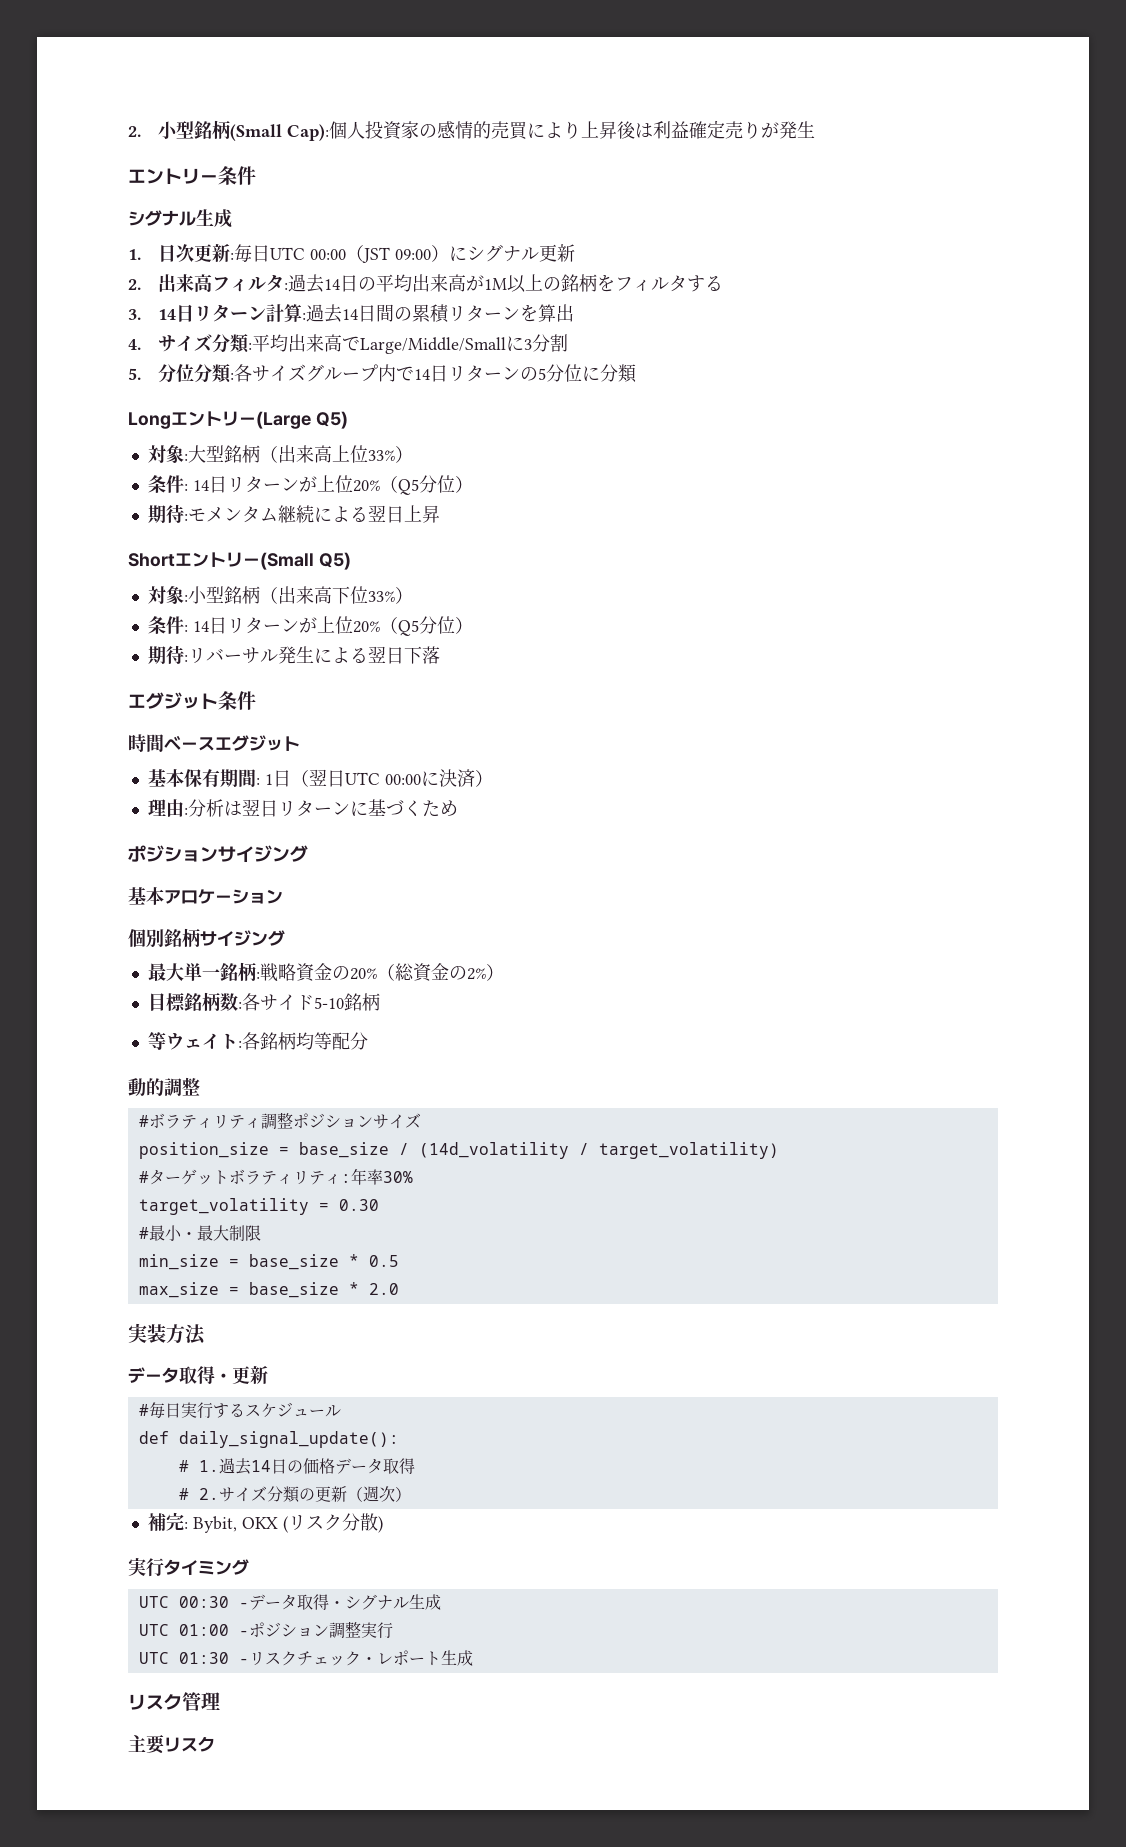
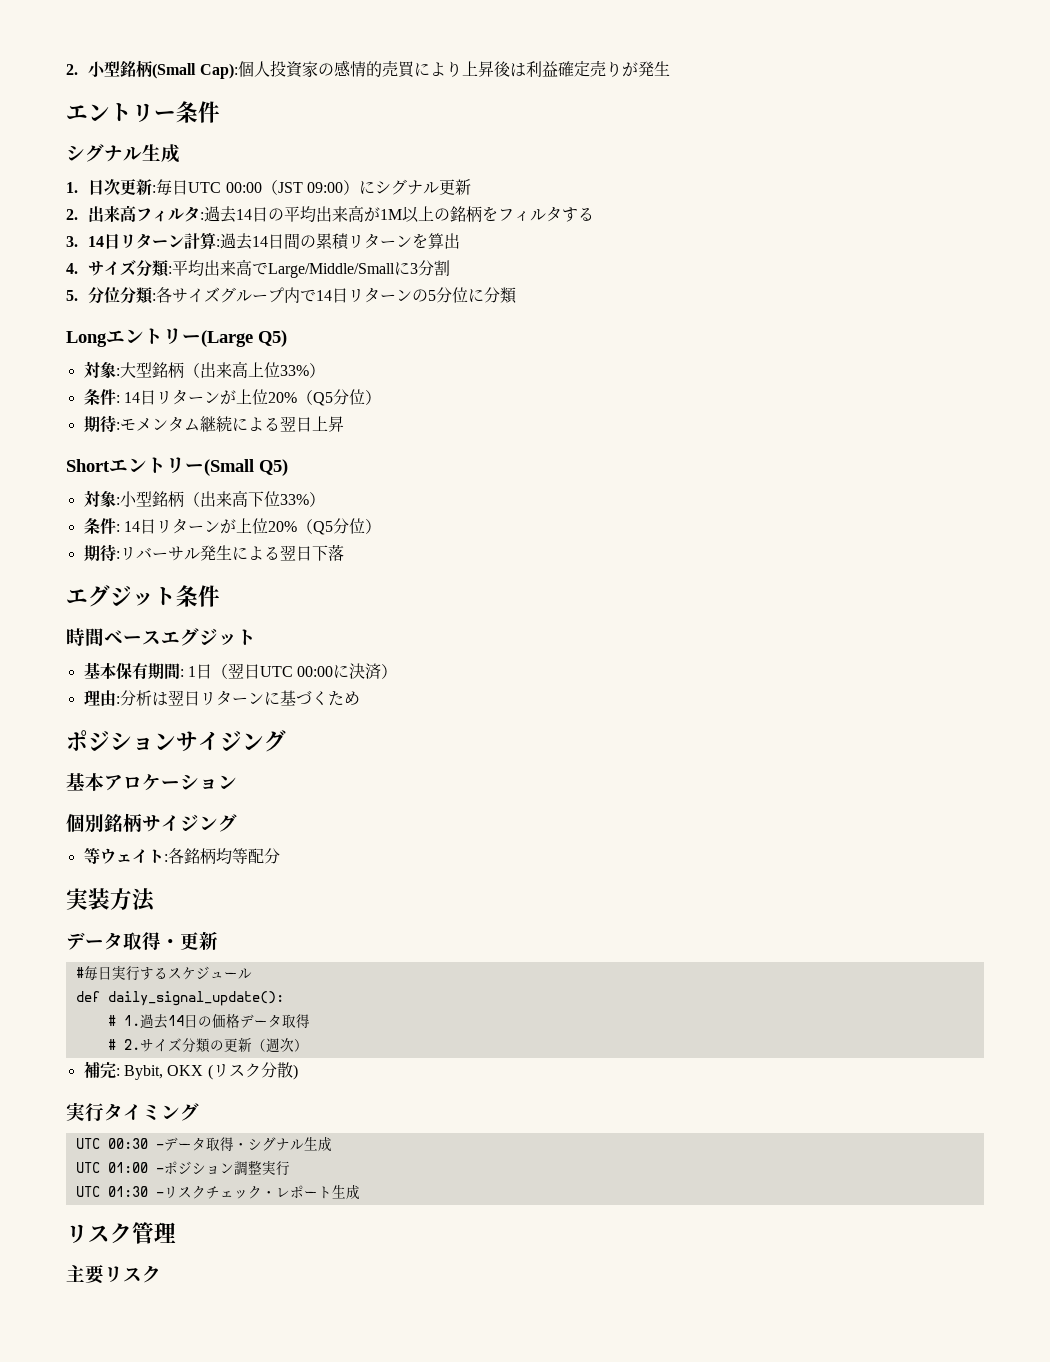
[147,962,504,982] [147,992,380,1011] // 最大単一銘柄:戦略資金の20%（総資金の2%） // 目標銘柄数:各サイド5-10銘柄 -> (237, 823) none
[128,1077,200,1097] [138,1112,421,1129] [138,1142,779,1159] [138,1168,413,1185] [138,1198,379,1215] [138,1225,261,1241] [138,1254,399,1270] [138,1282,399,1298] // 動的調整 // #ボラティリティ調整ポジションサイズ // position_size = base_size / (14d_volatility / target_volatility) // #ターゲットボラティリティ:年率30% // target_volatility = 0.30 // #最小・最大制限 // min_size = base_size * 0.5 // max_size = base_size * 2.0 -> (280, 856) none

